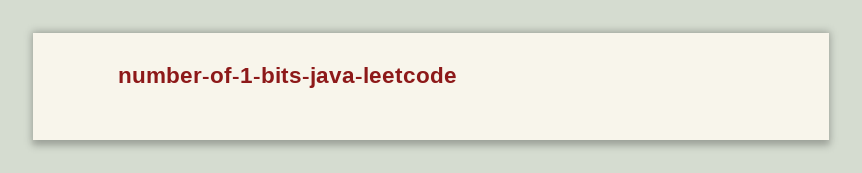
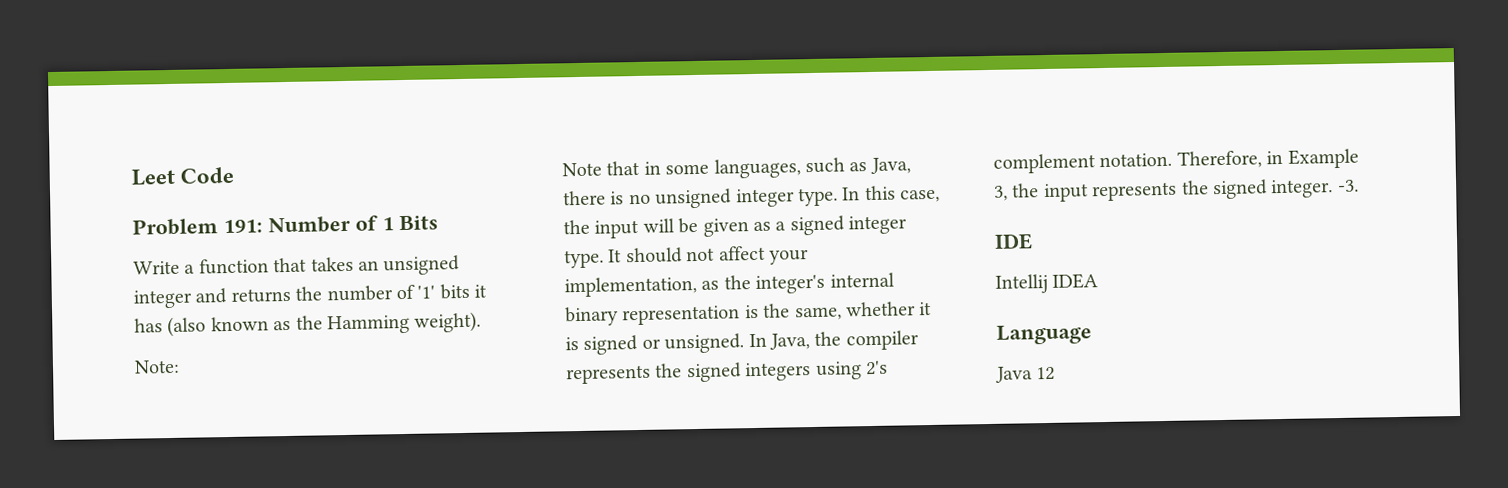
[118,67,457,88] number-of-1-bits-java-leetcode -> [131,166,235,186] [132,215,438,236] [133,255,461,276] [133,283,488,309] [134,311,482,338] [134,359,180,374] [562,157,911,179] [563,185,941,209] [563,215,908,239] [564,245,809,269] [564,272,895,298] [565,301,933,327] [565,330,919,355] [566,360,888,385] [993,148,1359,174] [994,179,1359,203] [994,233,1033,250] [995,273,1099,294] [996,324,1092,345] [995,366,1056,383] Leet Code // Problem 191: Number of 1 Bits // Write a function that takes an unsigned integer and returns the number of '1' bits it has (also known as the Hamming weight). // Note: // Note that in some languages, such as Java, there is no unsigned integer type. In this case, the input will be given as a signed integer type. It should not affect your implementation, as the integer's internal binary representation is the same, whether it is signed or unsigned. In Java, the compiler represents the signed integers using 2's complement notation. Therefore, in Example 3, the input represents the signed integer. -3. // IDE // Intellij IDEA // Language // Java 12

